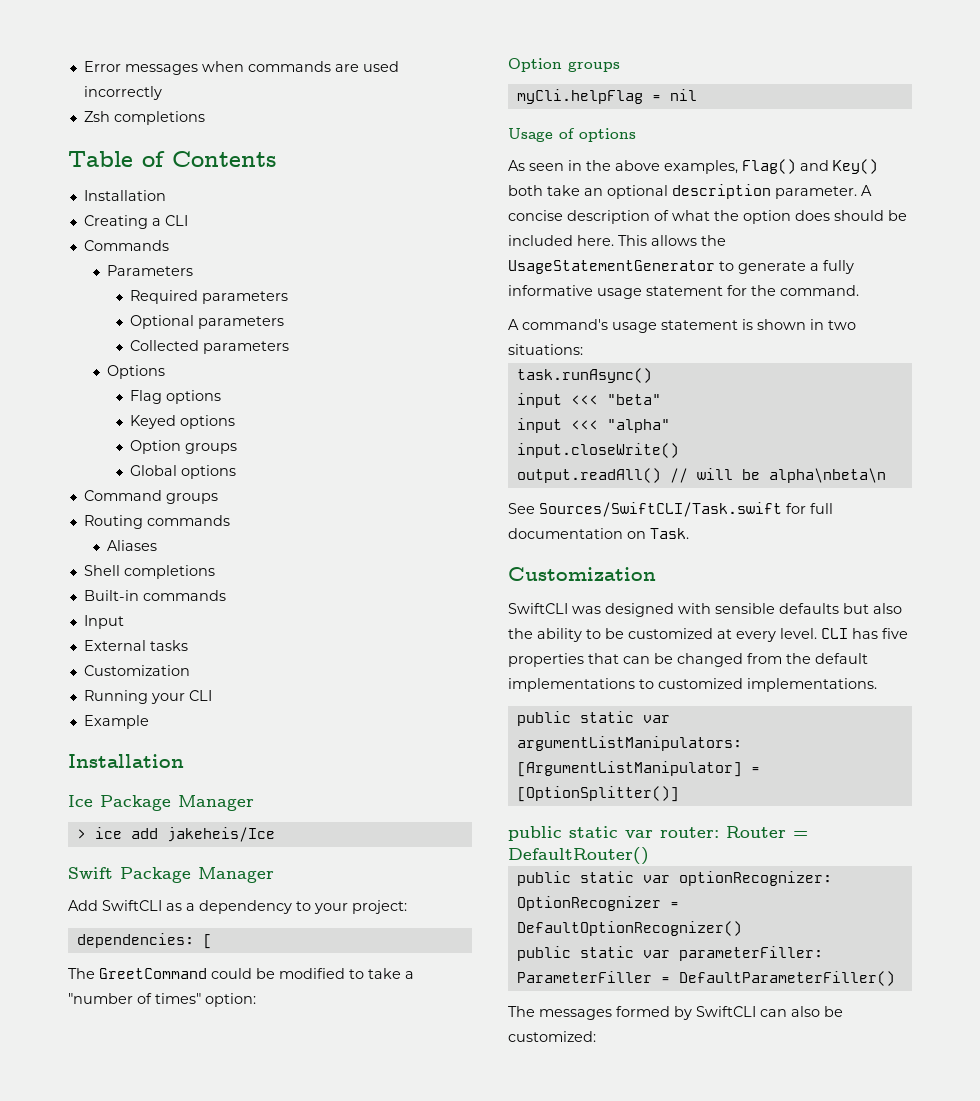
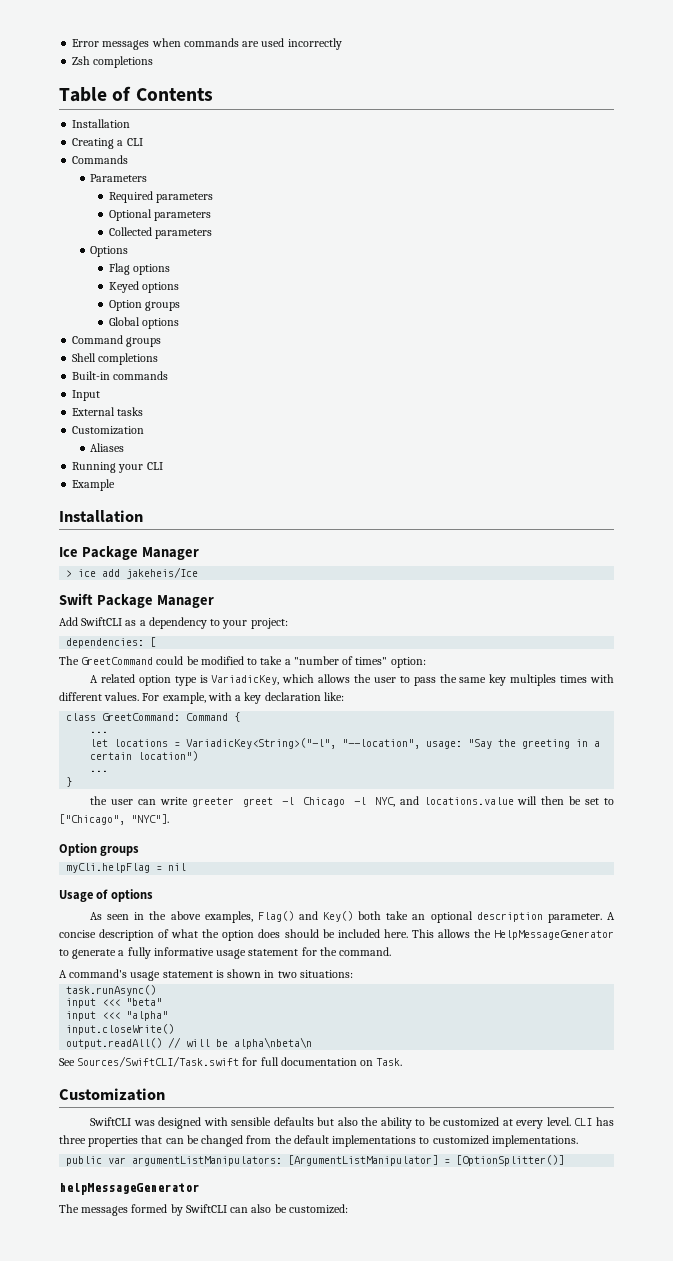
[83,515,230,529] [106,540,157,551] // Routing commands // Aliases -> (162, 342) none
(190, 670) none -> [90,443,125,452] // Aliases
(256, 1000) none -> [90,674,614,686] [59,692,344,704] [66,712,241,722] [90,731,109,733] [90,738,601,749] [90,751,199,761] [90,770,109,772] [66,777,73,787] [90,796,614,807] [59,814,169,825] // A related option type is VariadicKey, which allows the user to pass the same key multiples times with different values. For example, with a key declaration like: // class GreetCommand: Command { // ... // let locations = VariadicKey<String>("-l", "--location", usage: "Say the greeting in a certain location") // ... // } // the user can write greeter greet -l Chicago -l NYC, and locations.value will then be set to ["Chicago", "NYC"].
[508,260,715,274] UsageStatementGenerator -> [493,930,614,940] HelpMessageGenerator
[882,628,908,639] five -> [59,1135,86,1144] three
[579,711,634,723] static -> (103, 1161) none
[508,826,808,841] [508,847,649,865] [516,871,832,886] [516,896,679,911] [516,921,742,936] [516,946,823,961] [516,971,895,986] public static var router: Router = DefaultRouter() // public static var optionRecognizer: OptionRecognizer = DefaultOptionRecognizer() // public static var parameterFiller: ParameterFiller = DefaultParameterFiller() -> [59,1183,199,1195] helpMessageGenerator

